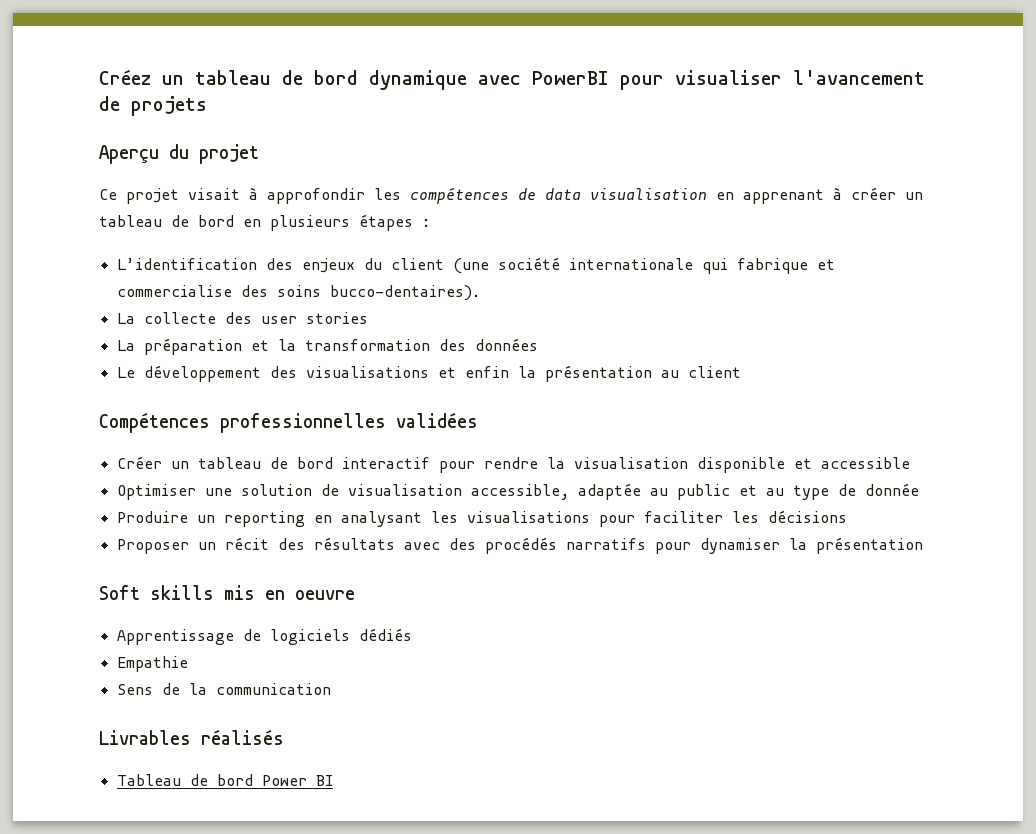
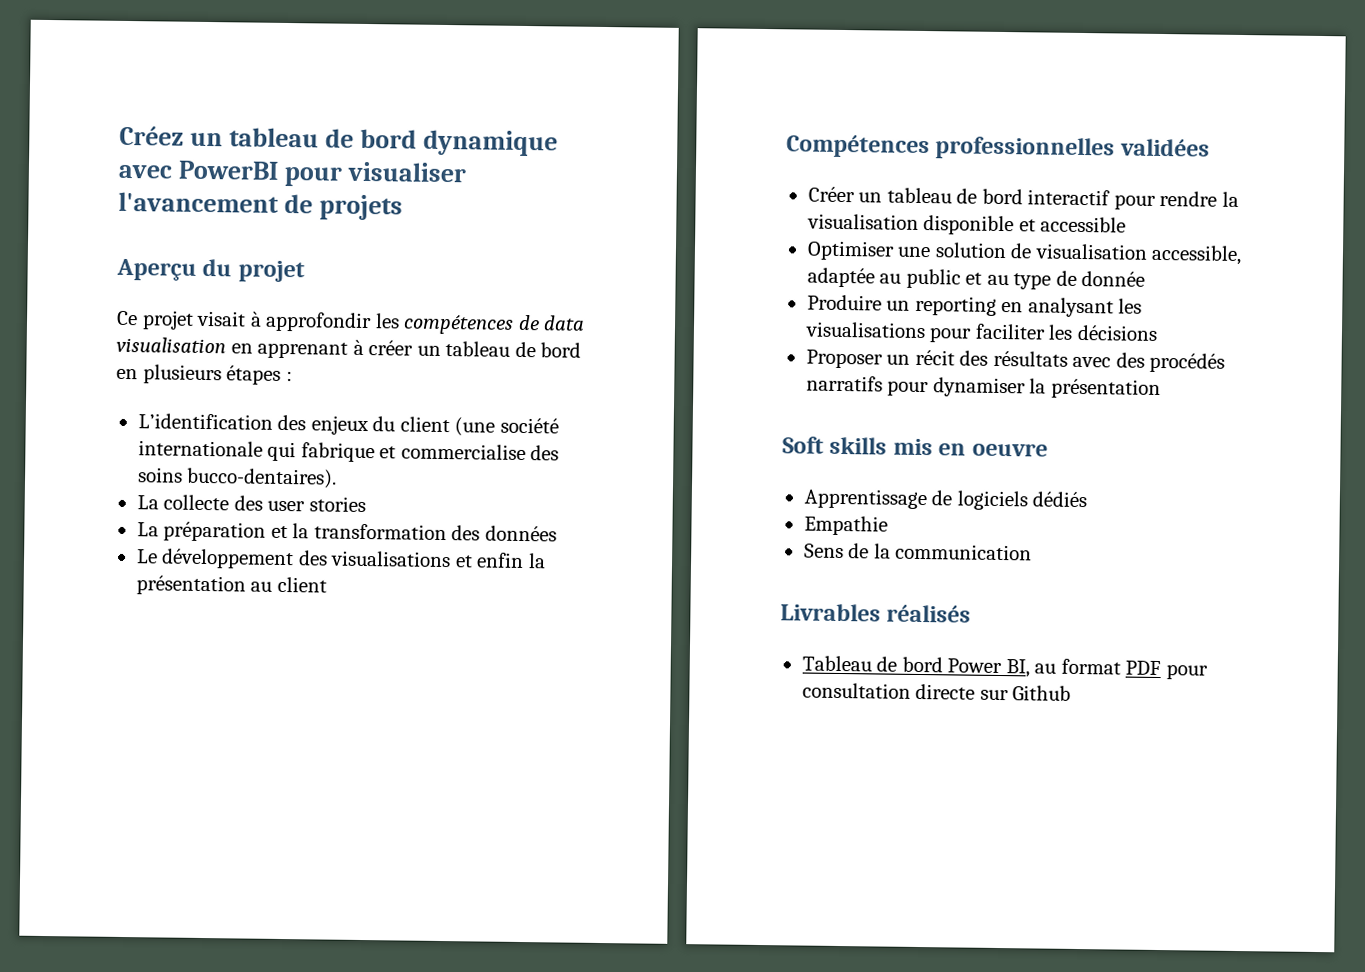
[315,775,333,786] BI -> [1005,658,1208,680] [801,682,1072,701] BI, au format PDF pour consultation directe sur Github

